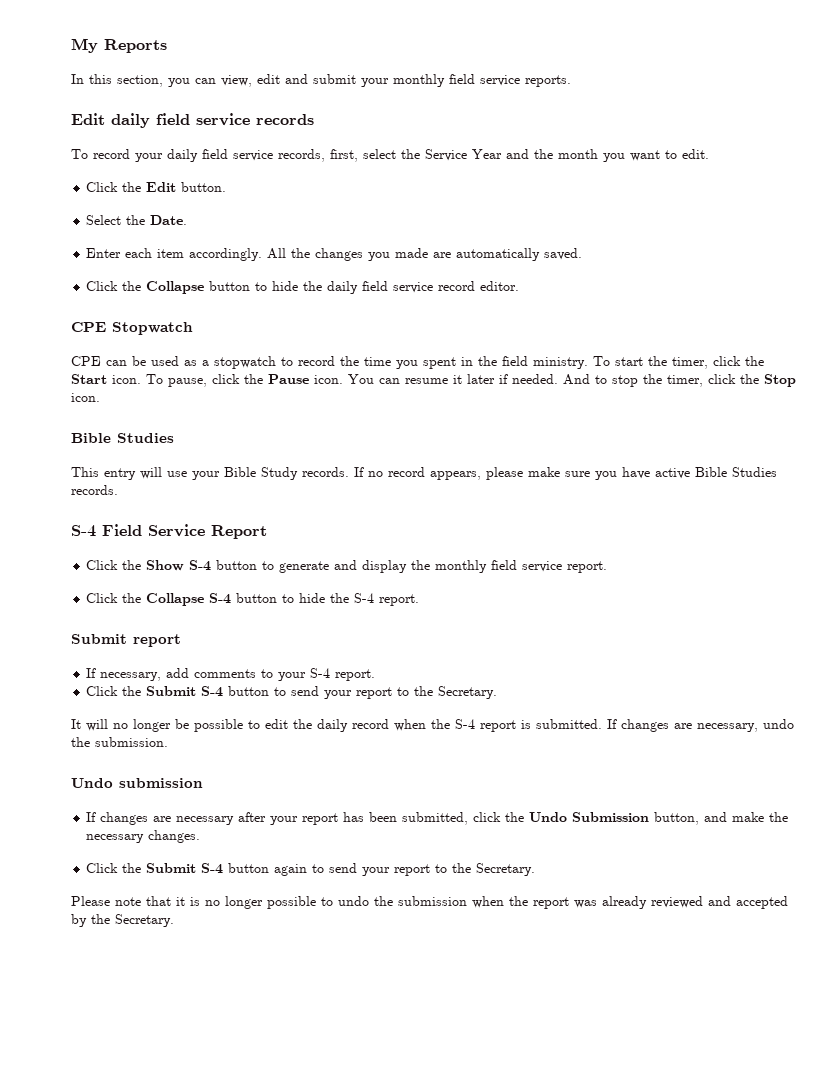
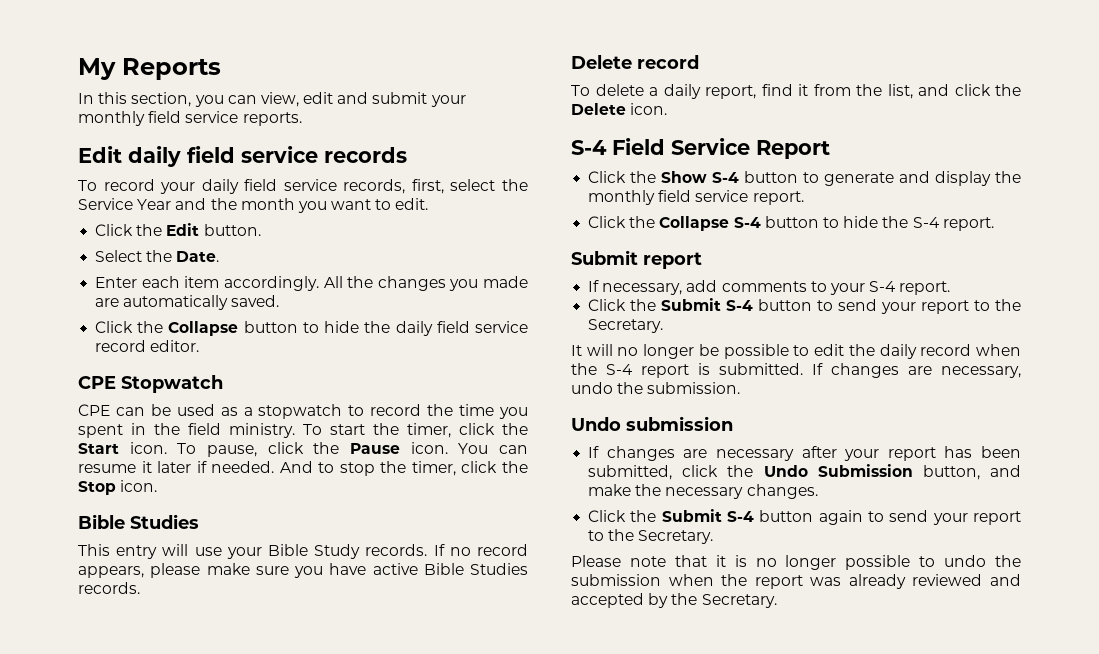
(118, 490) none -> [571,55,699,69] [571,84,1021,99] [571,103,668,115] // Delete record // To delete a daily report, find it from the list, and click the Delete icon.

